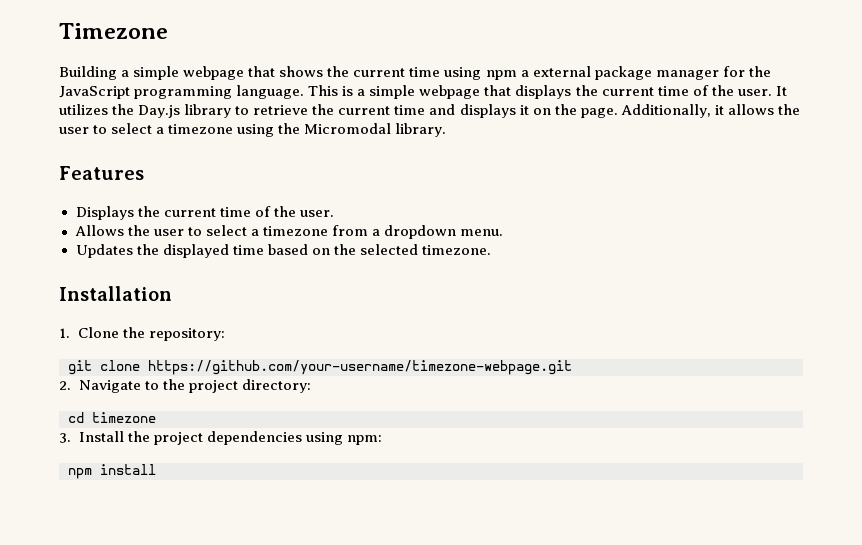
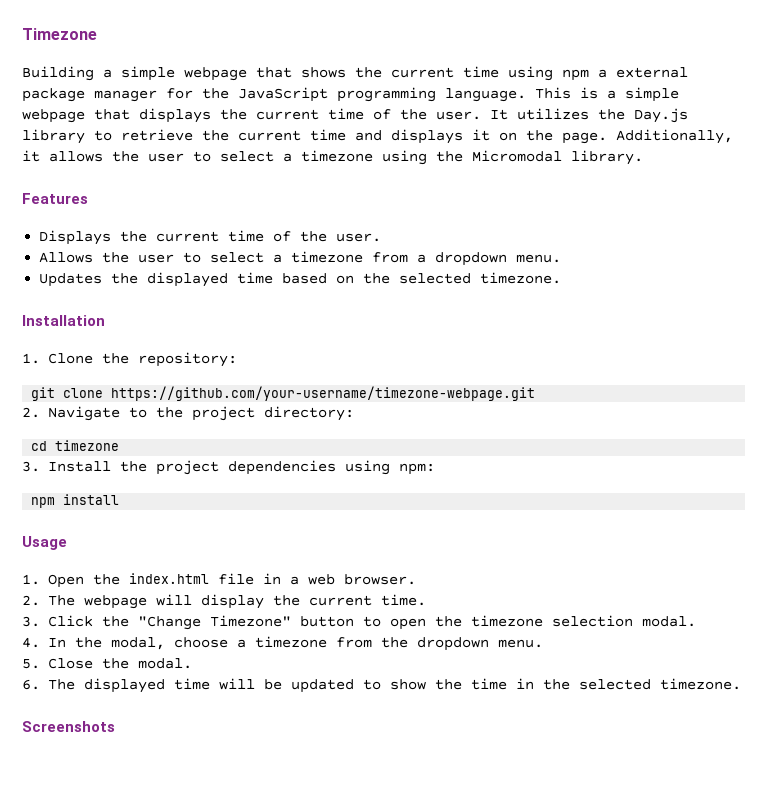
(156, 469) none -> [22,536,67,550] [22,573,416,588] [22,594,426,609] [22,615,696,630] [22,636,543,651] [22,658,192,669] [22,678,741,693] [22,721,115,732] // Usage // 1. Open the index.html file in a web browser. // 2. The webpage will display the current time. // 3. Click the "Change Timezone" button to open the timezone selection modal. // 4. In the modal, choose a timezone from the dropdown menu. // 5. Close the modal. // 6. The displayed time will be updated to show the time in the selected timezone. // Screenshots

